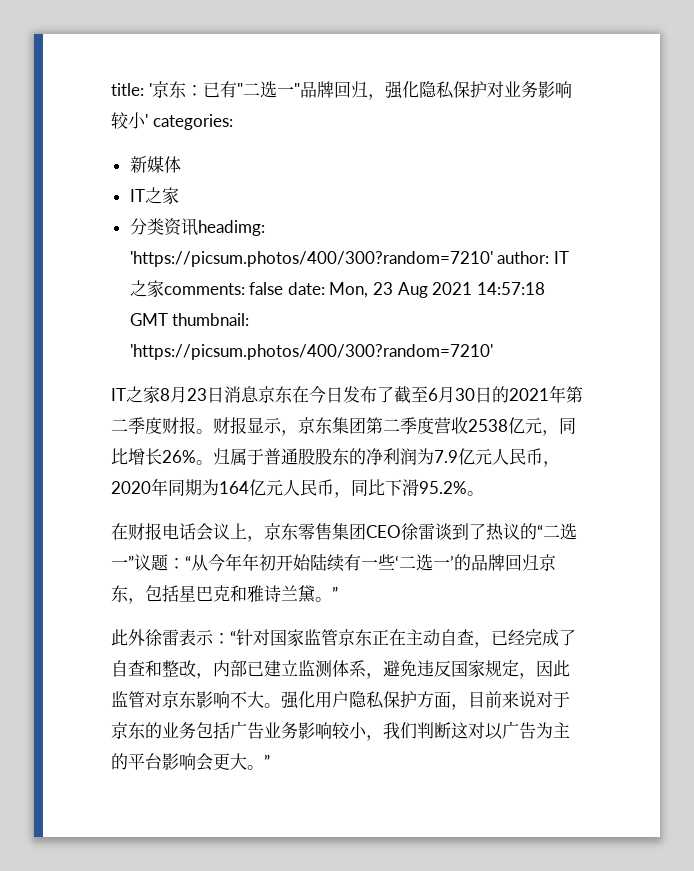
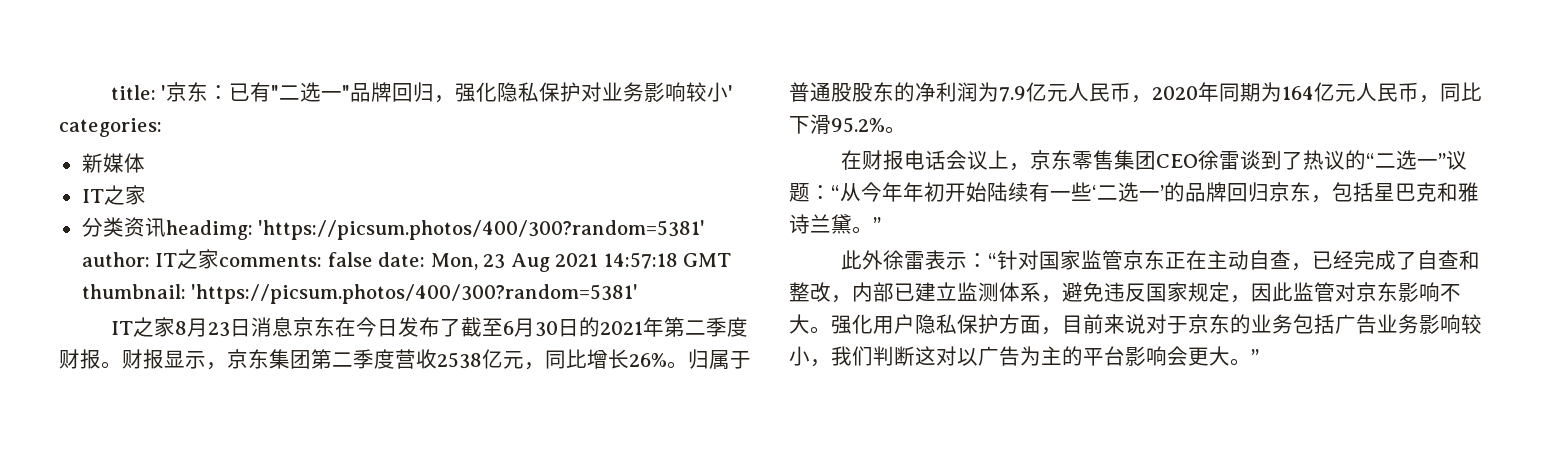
[129,251,493,267] 'https://picsum.photos/400/300?random=7210' -> [258,220,706,240] 'https://picsum.photos/400/300?random=5381'
[129,344,493,360] 'https://picsum.photos/400/300?random=7210' -> [191,284,639,304] 'https://picsum.photos/400/300?random=5381'

